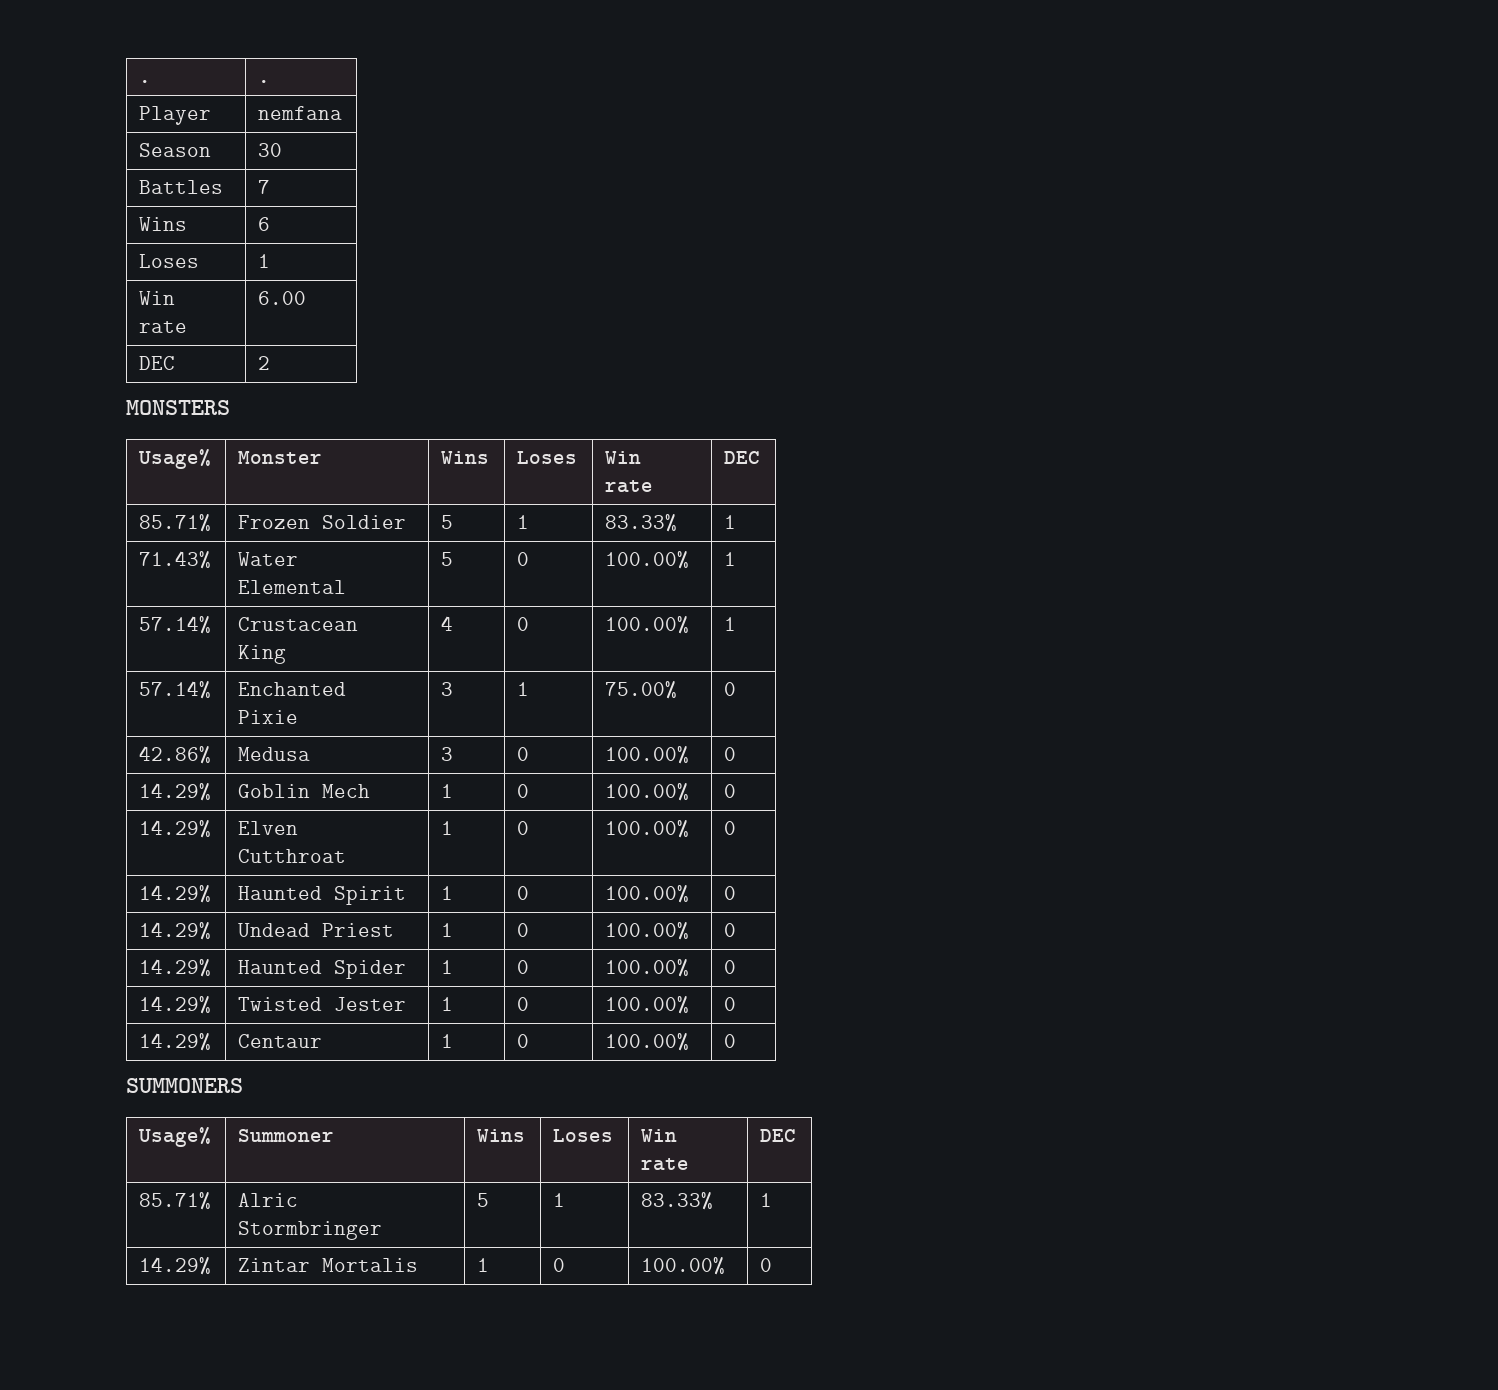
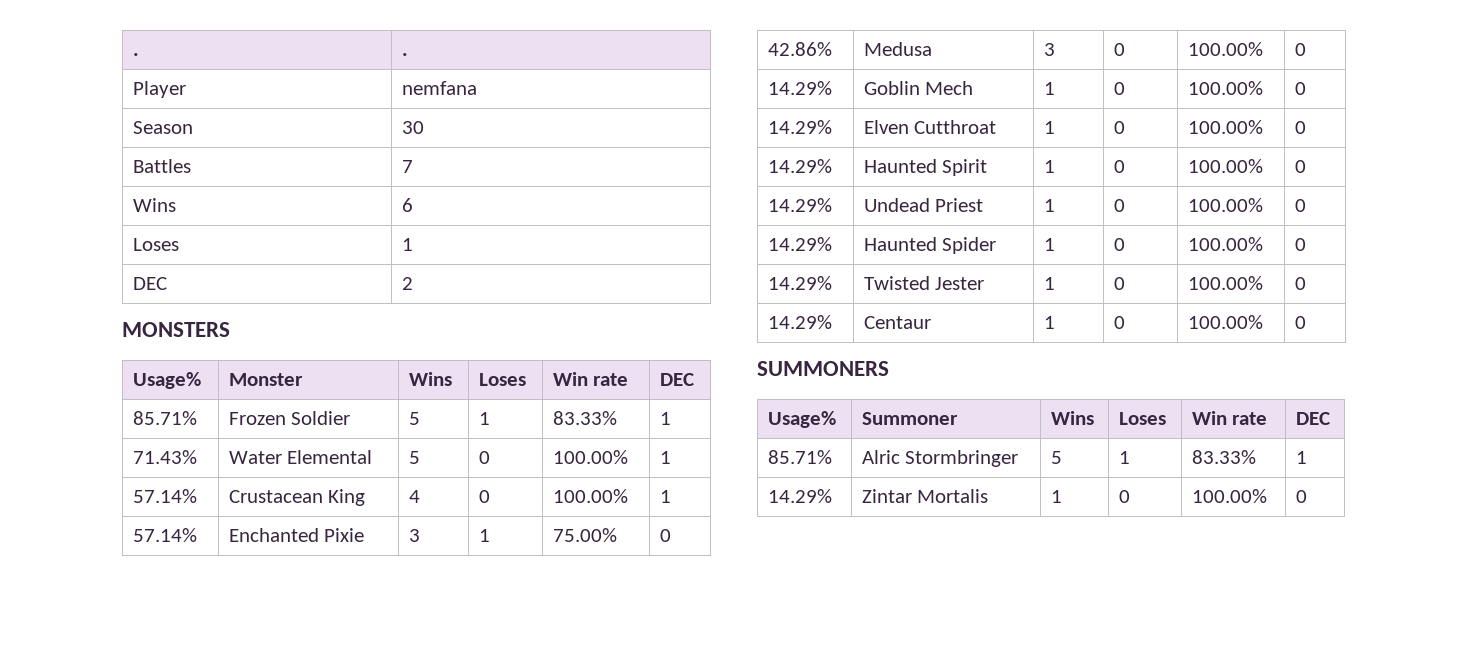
[139,291,176,306] [139,321,188,333] [258,291,307,305] // Win rate | 6.00 -> (413, 244) none

